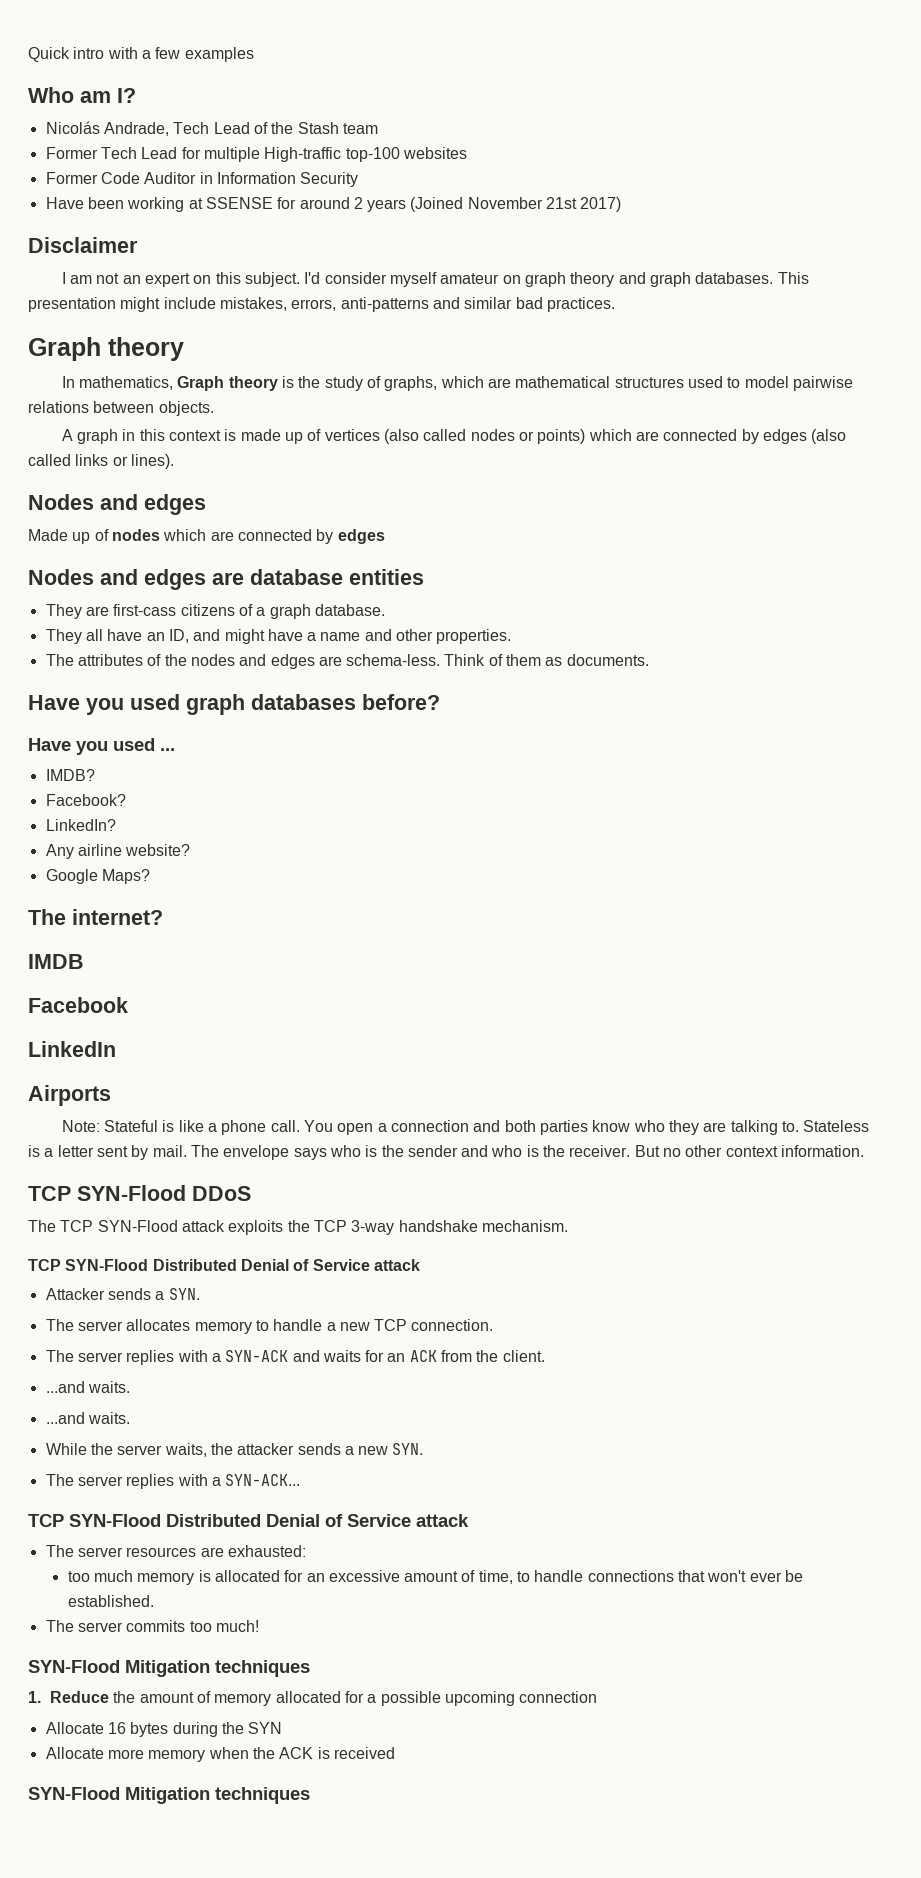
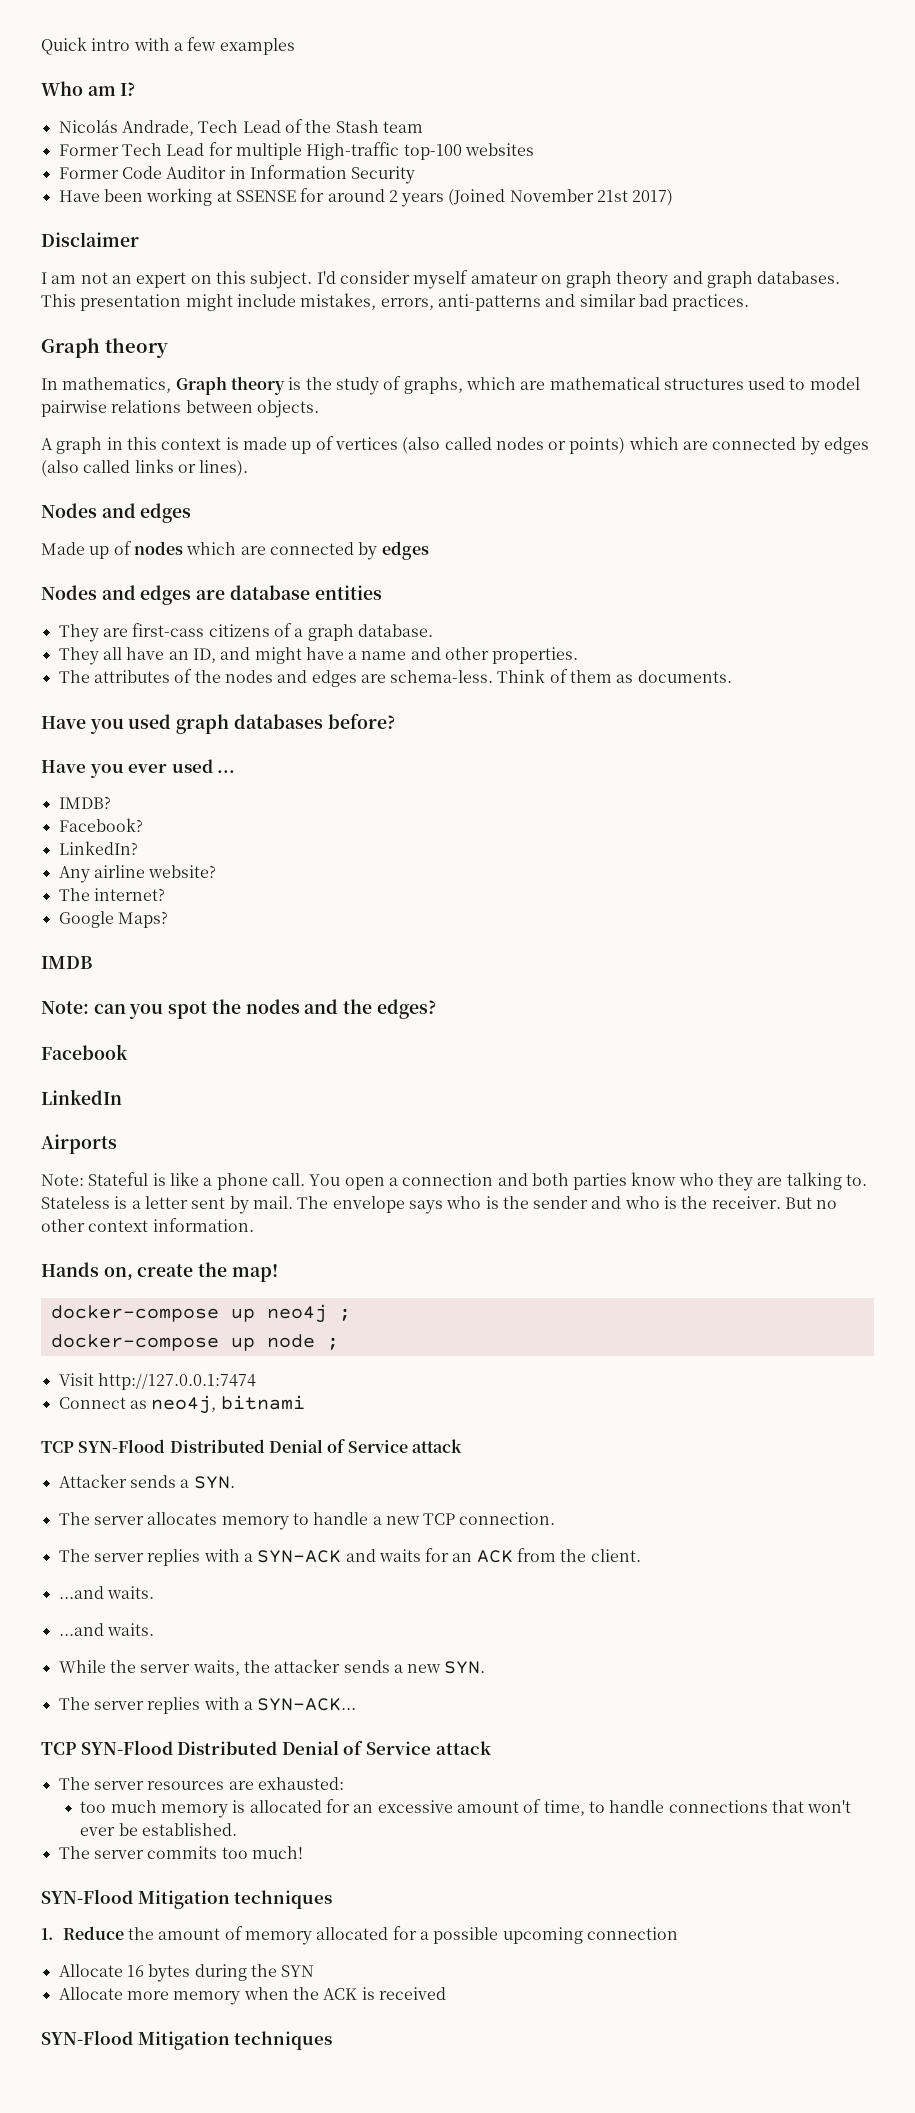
(108, 748) none -> [128,764,168,773] ever
(191, 850) none -> [58,888,165,901] // The internet?
[28,909,163,925] [28,954,84,969] The internet? // IMDB -> [41,956,92,969] [41,999,436,1019] IMDB // Note: can you spot the nodes and the edges?
[28,1185,251,1201] [28,1220,568,1235] TCP SYN-Flood DDoS // The TCP SYN-Flood attack exploits the TCP 3-way handshake mechanism. -> [41,1262,278,1282] [50,1304,351,1323] [50,1334,339,1351] [58,1373,256,1390] [58,1395,305,1414] Hands on, create the map! // docker-compose up neo4j ; // docker-compose up node ; // Visit http://127.0.0.1:7474 // Connect as neo4j, bitnami

